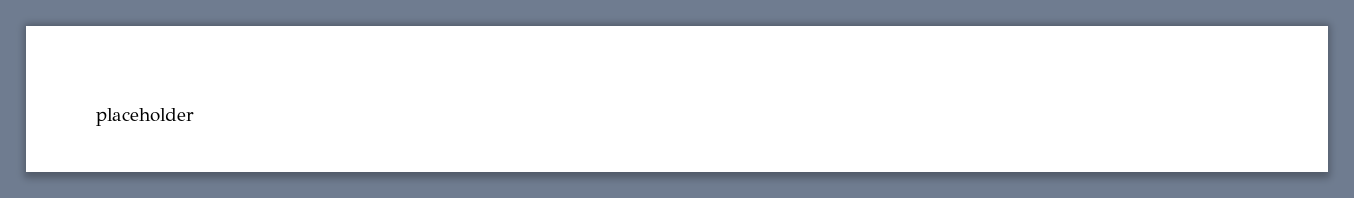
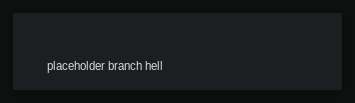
(194, 117) none -> [108,61,164,70] branch hell

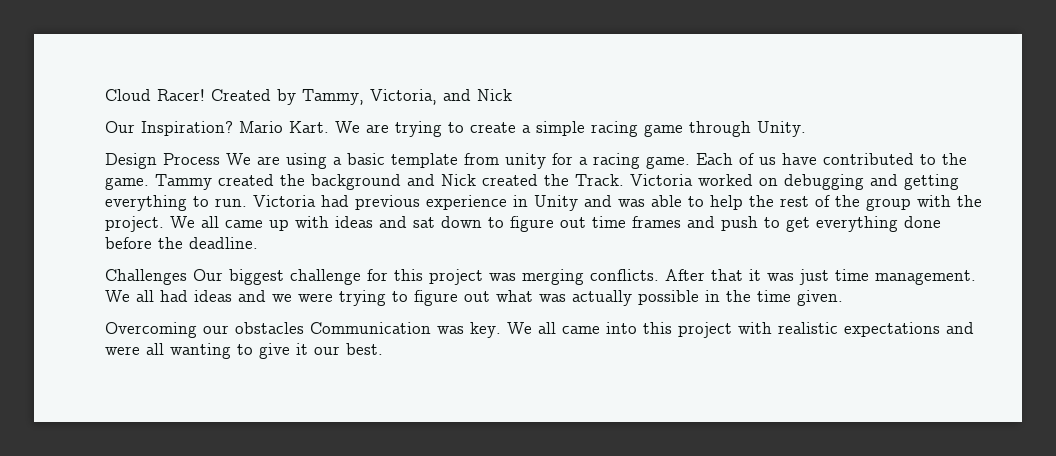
[47,61,164,73] placeholder branch hell -> [105,89,512,105] [105,121,806,137] [105,153,967,169] [105,174,959,190] [105,195,982,211] [105,216,941,232] [105,237,258,249] [105,269,976,285] [105,290,843,306] [105,322,974,338] [105,343,383,359] Cloud Racer! Created by Tammy, Victoria, and Nick // Our Inspiration? Mario Kart. We are trying to create a simple racing game through Unity. // Design Process We are using a basic template from unity for a racing game. Each of us have contributed to the game. Tammy created the background and Nick created the Track. Victoria worked on debugging and getting everything to run. Victoria had previous experience in Unity and was able to help the rest of the group with the project. We all came up with ideas and sat down to figure out time frames and push to get everything done before the deadline. // Challenges Our biggest challenge for this project was merging conflicts. After that it was just time management. We all had ideas and we were trying to figure out what was actually possible in the time given. // Overcoming our obstacles Communication was key. We all came into this project with realistic expectations and were all wanting to give it our best.

